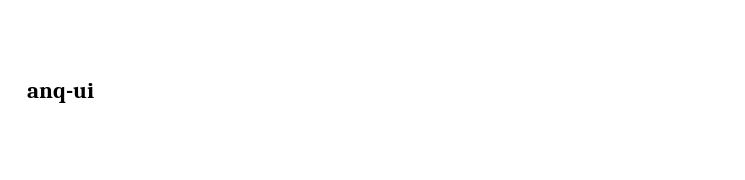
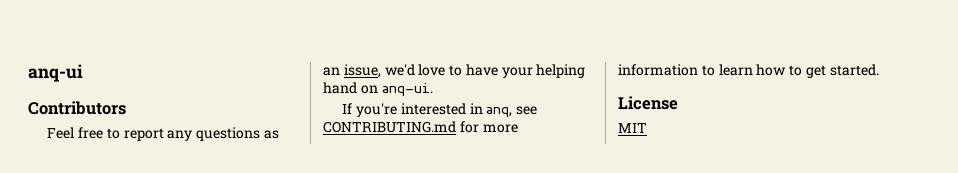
(94, 93) none -> [28,101,126,115] [47,127,279,141] [323,64,586,78] [323,82,433,96] [342,103,538,117] [323,121,518,133] [618,64,879,78] [618,96,678,110] [618,123,647,133] // Contributors // Feel free to report any questions as an issue, we'd love to have your helping hand on anq-ui. // If you're interested in anq, see CONTRIBUTING.md for more information to learn how to get started. // License // MIT

